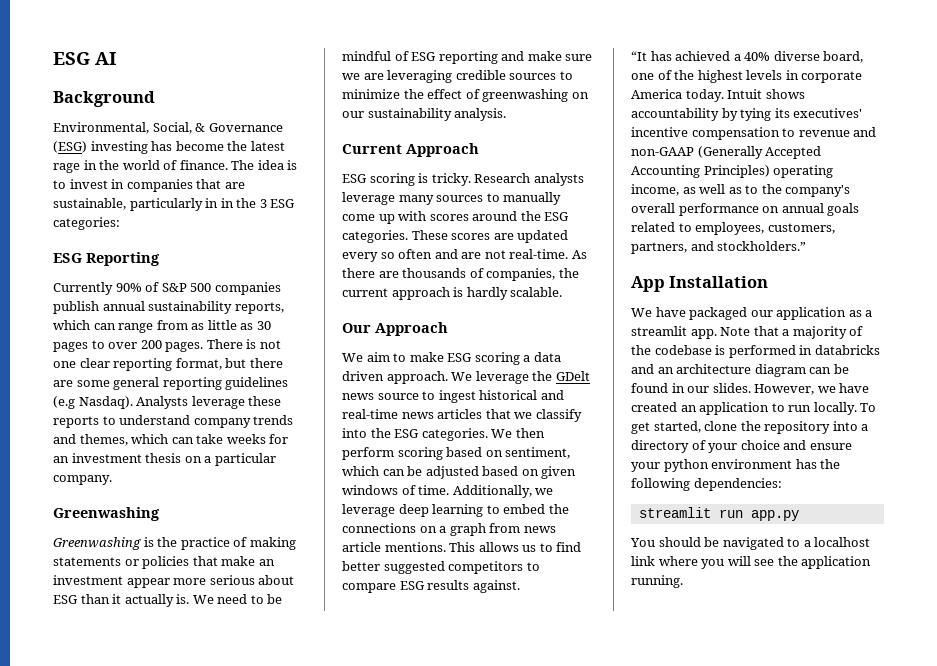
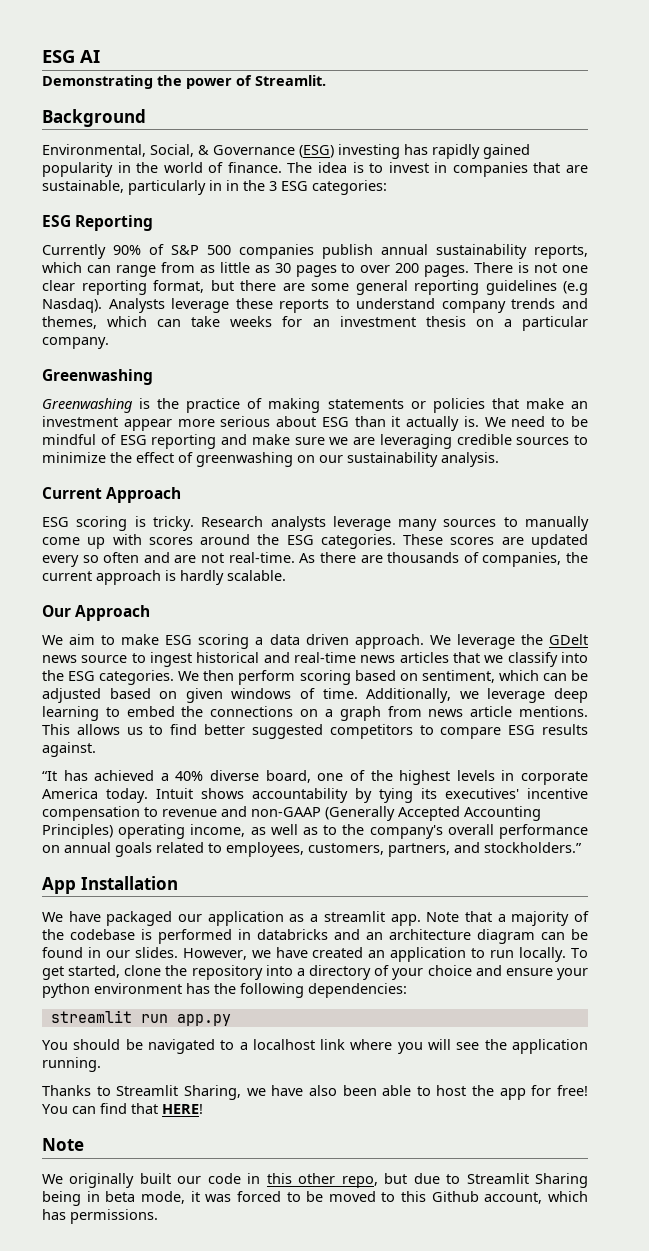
(116, 58) none -> [42,75,326,89] // Demonstrating the power of Streamlit.
[175,141,285,151] [53,163,80,173] become the latest rage -> [432,144,530,159] [42,162,113,177] rapidly gained popularity
(683, 581) none -> [42,1085,589,1100] [42,1103,203,1114] [42,1138,84,1151] [42,1173,588,1188] [42,1191,589,1206] [42,1209,158,1224] // Thanks to Streamlit Sharing, we have also been able to host the app for free! You can find that HERE! // Note // We originally built our code in this other repo, but due to Streamlit Sharing being in beta mode, it was forced to be moved to this Github account, which has permissions.

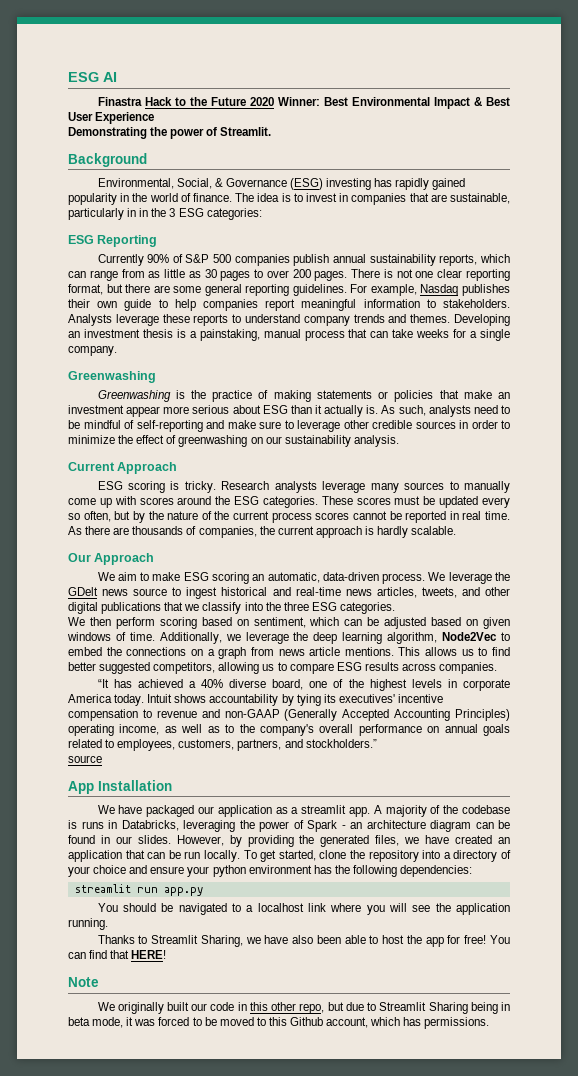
(100, 56) none -> [97,97,511,109] [68,112,155,124] // Finastra Hack to the Future 2020 Winner: Best Environmental Impact & Best User Experience
[485,280,588,295] [42,298,102,313] guidelines (e.g Nasdaq). -> [292,284,510,296] [68,299,510,311] guidelines. For example, Nasdaq publishes their own guide to help companies report meaningful information to stakeholders.
[42,316,588,331] themes, which can take weeks for an investment thesis on a particular -> [410,314,511,326] [68,329,511,341] themes. Developing an investment thesis is a painstaking, manual process that can take weeks for a single
[484,417,506,427] We -> [381,405,471,417] As such, analysts
[119,434,217,449] ESG reporting -> [136,420,203,432] self-reporting
[329,434,570,449] we are leveraging credible sources -> [284,420,498,432] to leverage other credible sources in order
[501,537,524,545] are -> [394,496,436,505] must be
[103,552,295,563] often and are not real-time. -> [83,511,510,523] often, but by the nature of the current process scores cannot be reported in real time.
[255,634,424,649] a data driven approach. -> [252,572,426,584] an automatic, data-driven process.
[399,652,449,663] articles -> [376,587,510,598] [68,602,162,614] articles, tweets, and other digital publications
[68,670,175,685] ESG categories. -> [283,602,395,614] three ESG categories. //
(546, 695) none -> [293,632,309,641] the
(99, 713) none -> [387,632,498,644] algorithm, Node2Vec
[329,724,413,739] competitors -> [153,662,275,674] competitors, allowing us
[42,742,96,757] against. -> [401,662,498,674] across companies.
(582, 847) none -> [68,755,102,763] // source
[426,911,506,922] Note that a -> [373,805,382,814] A
[158,929,360,944] performed in databricks and -> [81,820,346,832] runs in Databricks, leveraging the power of Spark -
(247, 954) none -> [229,835,400,847] by providing the generated files,
[471,948,486,958] to -> [125,850,181,859] that can be

